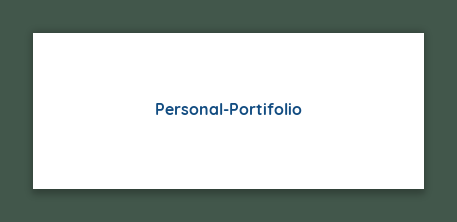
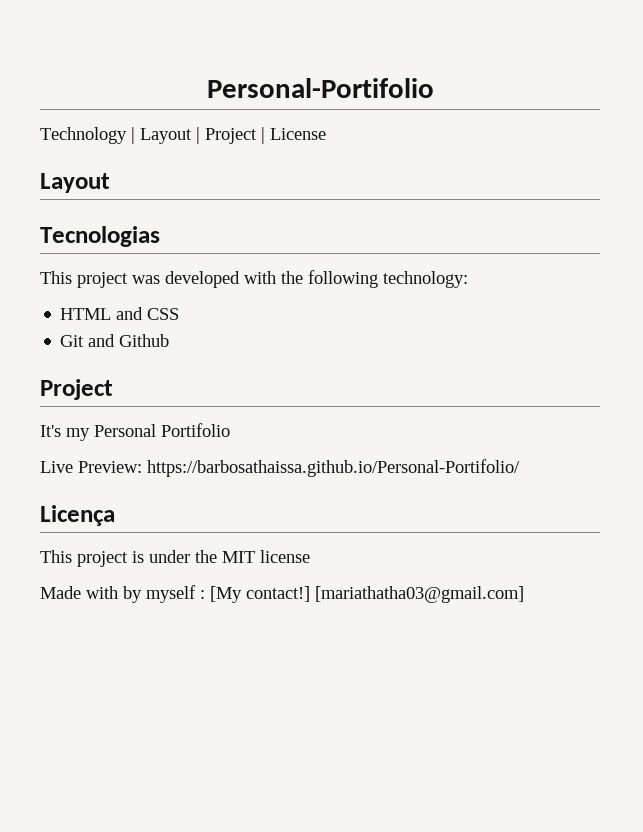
(302, 109) none -> [40,127,326,144] [40,173,110,193] [40,226,160,247] [40,270,468,288] [60,307,180,320] [60,334,170,347] [40,379,113,400] [40,423,230,441] [40,459,520,477] [40,505,115,526] [40,550,310,567] [40,585,524,603] // Technology | Layout | Project | License // Layout // Tecnologias // This project was developed with the following technology: // HTML and CSS // Git and Github // Project // It's my Personal Portifolio // Live Preview: https://barbosathaissa.github.io/Personal-Portifolio/ // Licença // This project is under the MIT license // Made with by myself : [My contact!] [mariathatha03@gmail.com]

